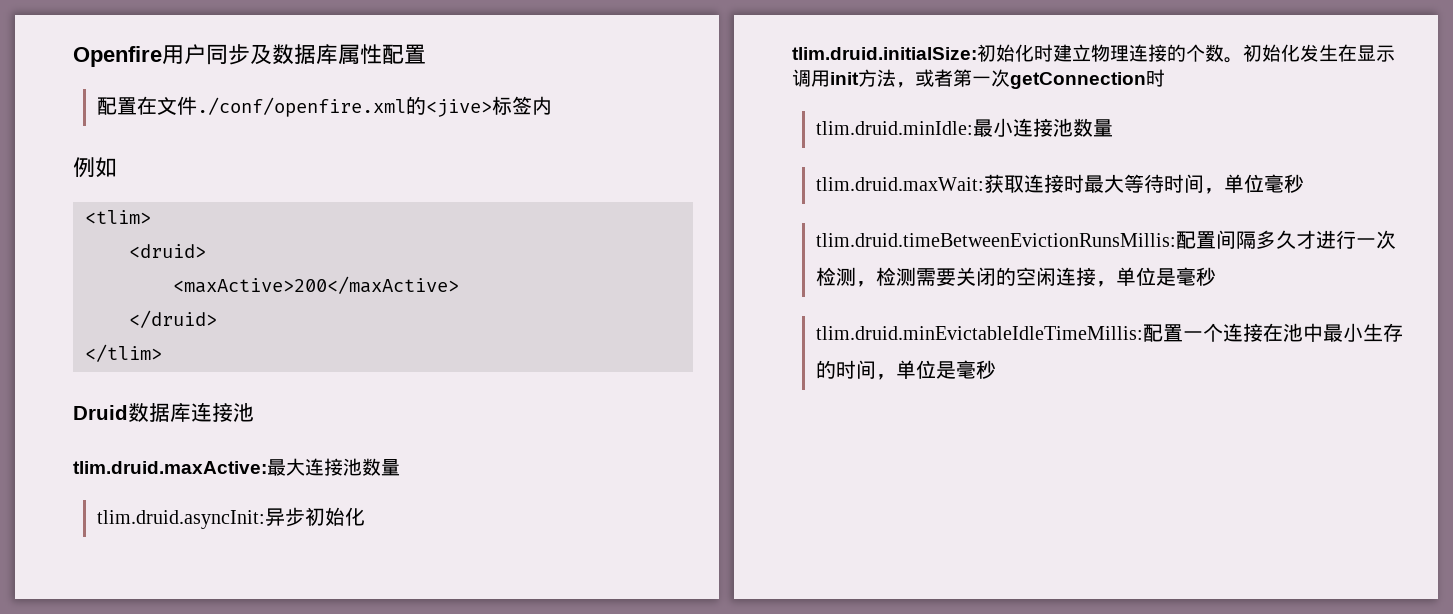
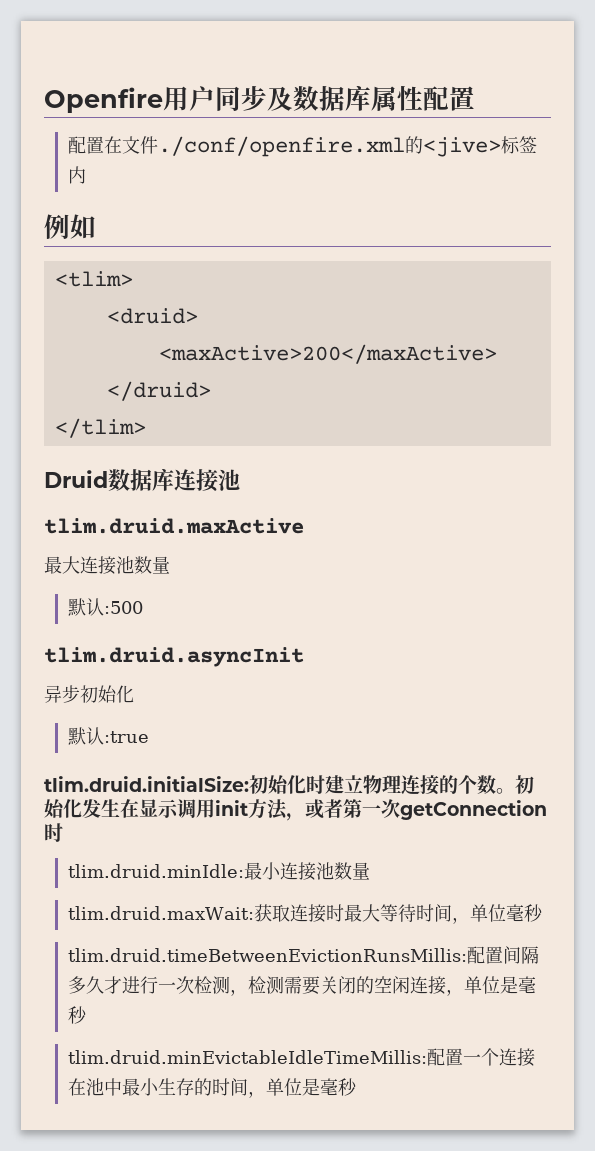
[73,461,267,474] tlim.druid.maxActive: -> [44,518,304,534] tlim.druid.maxActive //
[97,510,266,529] tlim.druid.asyncInit: -> [67,598,143,616] [44,647,304,667] 默认:500 // tlim.druid.asyncInit //
(366, 516) none -> [67,727,149,745] // 默认:true

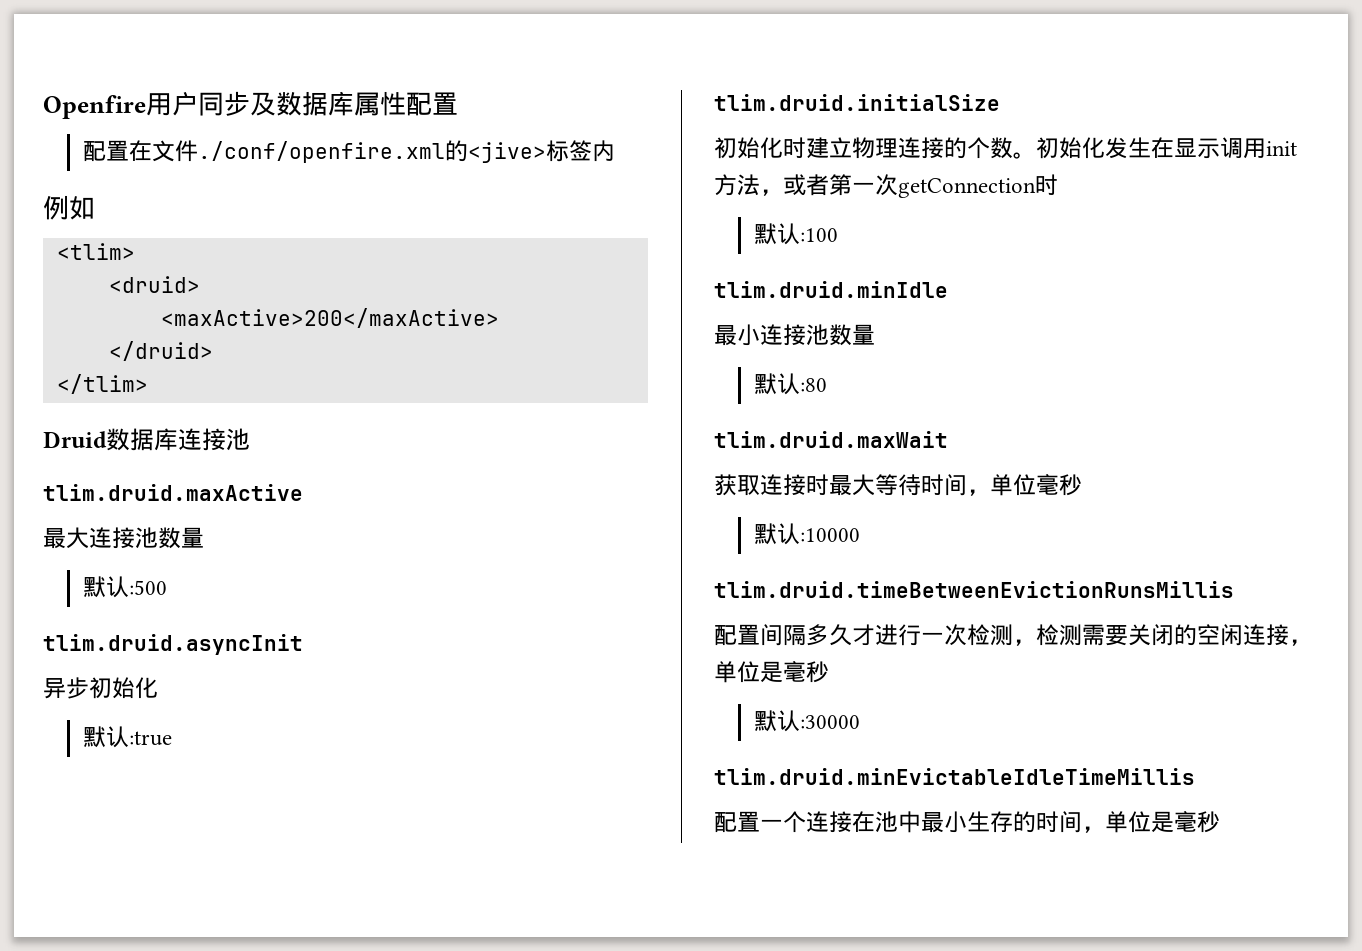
[44,776,249,792] tlim.druid.initialSize: -> [714,94,1000,111] tlim.druid.initialSize //
[67,864,244,878] tlim.druid.minIdle: -> [754,223,839,245] [714,281,948,298] 默认:100 // tlim.druid.minIdle //
[67,906,254,920] tlim.druid.maxWait: -> [754,373,828,395] [714,431,948,448] 默认:80 // tlim.druid.maxWait //
[67,948,467,962] tlim.druid.timeBetweenEvictionRunsMillis: -> [754,523,861,545] [714,581,1234,598] 默认:10000 // tlim.druid.timeBetweenEvictionRunsMillis //
[67,1050,427,1064] tlim.druid.minEvictableIdleTimeMillis: -> [754,710,861,732] [714,768,1195,785] 默认:30000 // tlim.druid.minEvictableIdleTimeMillis //

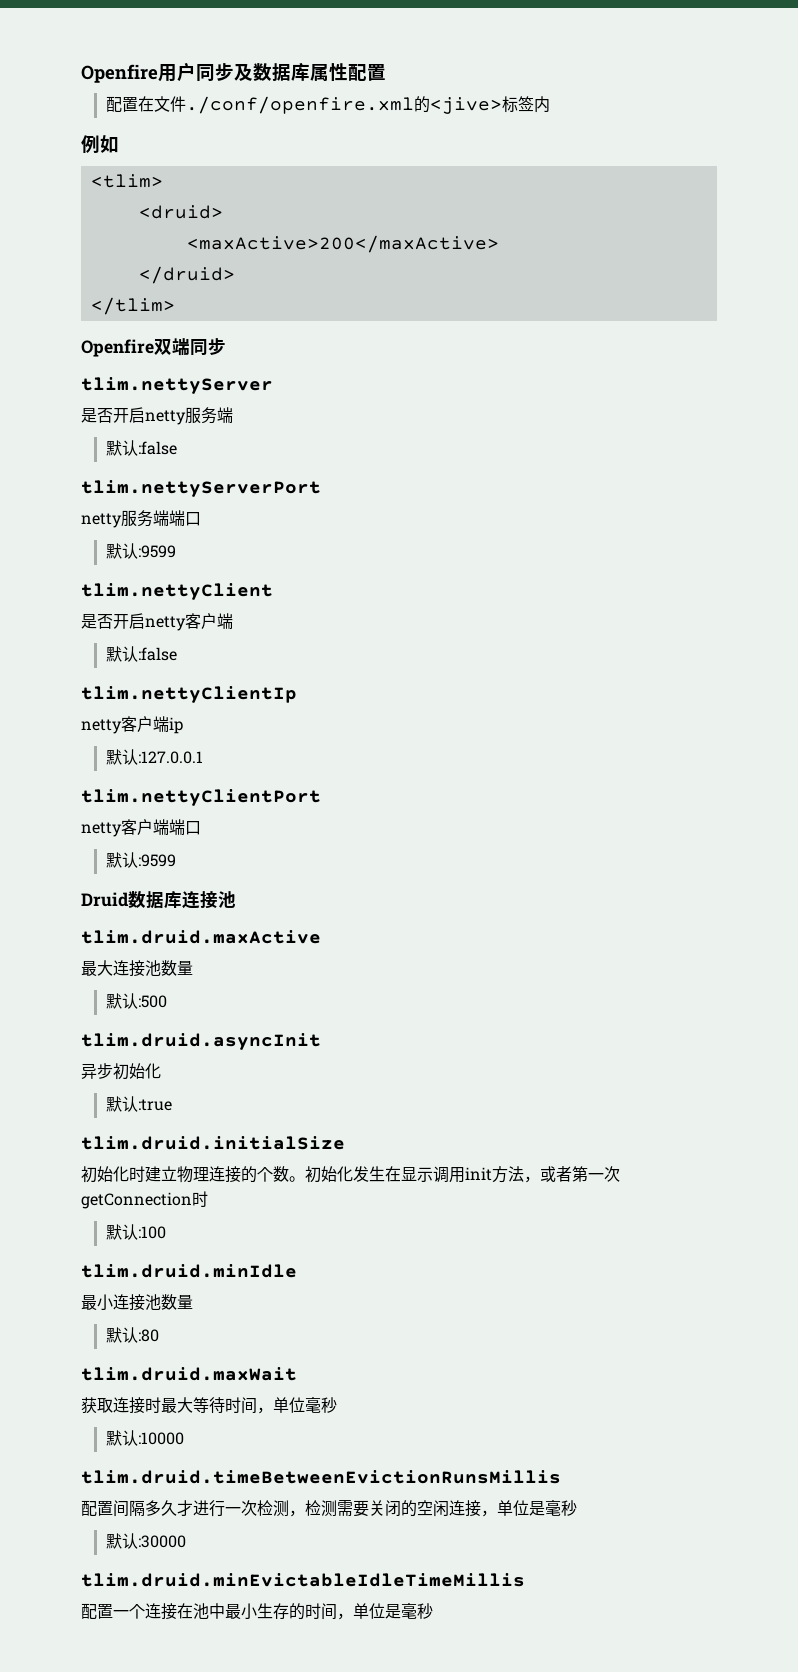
(148, 384) none -> [81,338,226,357] [81,377,273,394] [81,407,233,425] [105,440,177,456] [81,480,321,497] [81,510,201,528] [105,543,176,559] [81,583,273,600] [81,613,233,631] [105,646,177,662] [81,686,297,703] [81,716,183,734] [105,749,203,765] [81,789,321,806] [81,819,201,837] [105,852,176,868] // Openfire双端同步 // tlim.nettyServer // 是否开启netty服务端 // 默认:false // tlim.nettyServerPort // netty服务端端口 // 默认:9599 // tlim.nettyClient // 是否开启netty客户端 // 默认:false // tlim.nettyClientIp // netty客户端ip // 默认:127.0.0.1 // tlim.nettyClientPort // netty客户端端口 // 默认:9599

